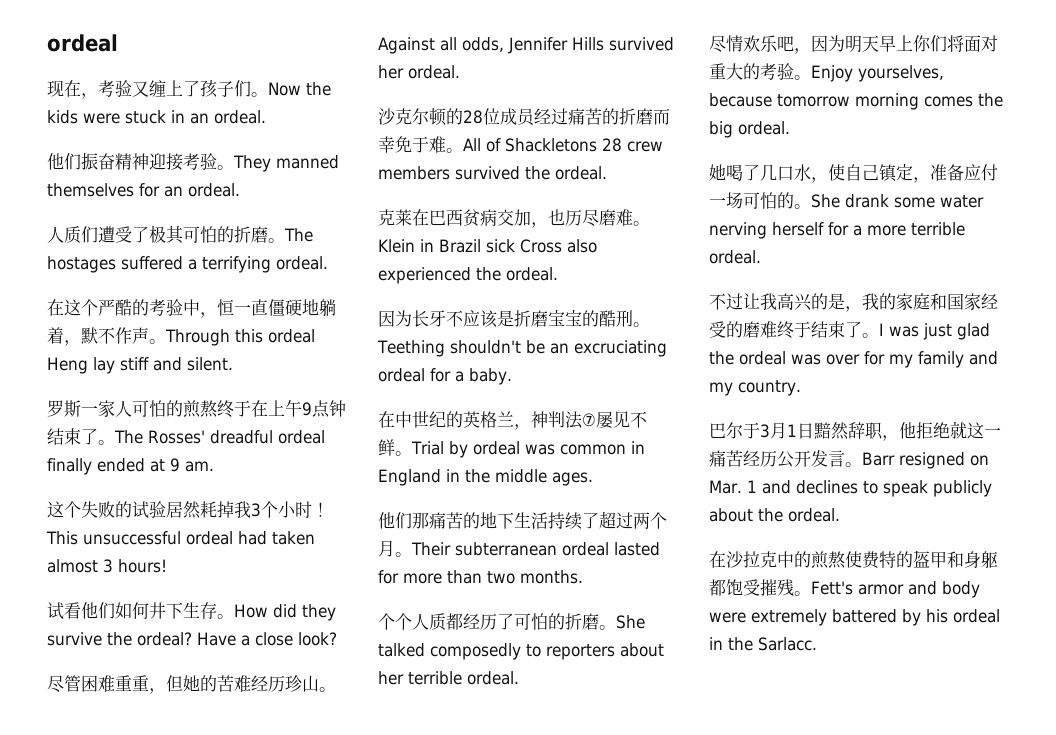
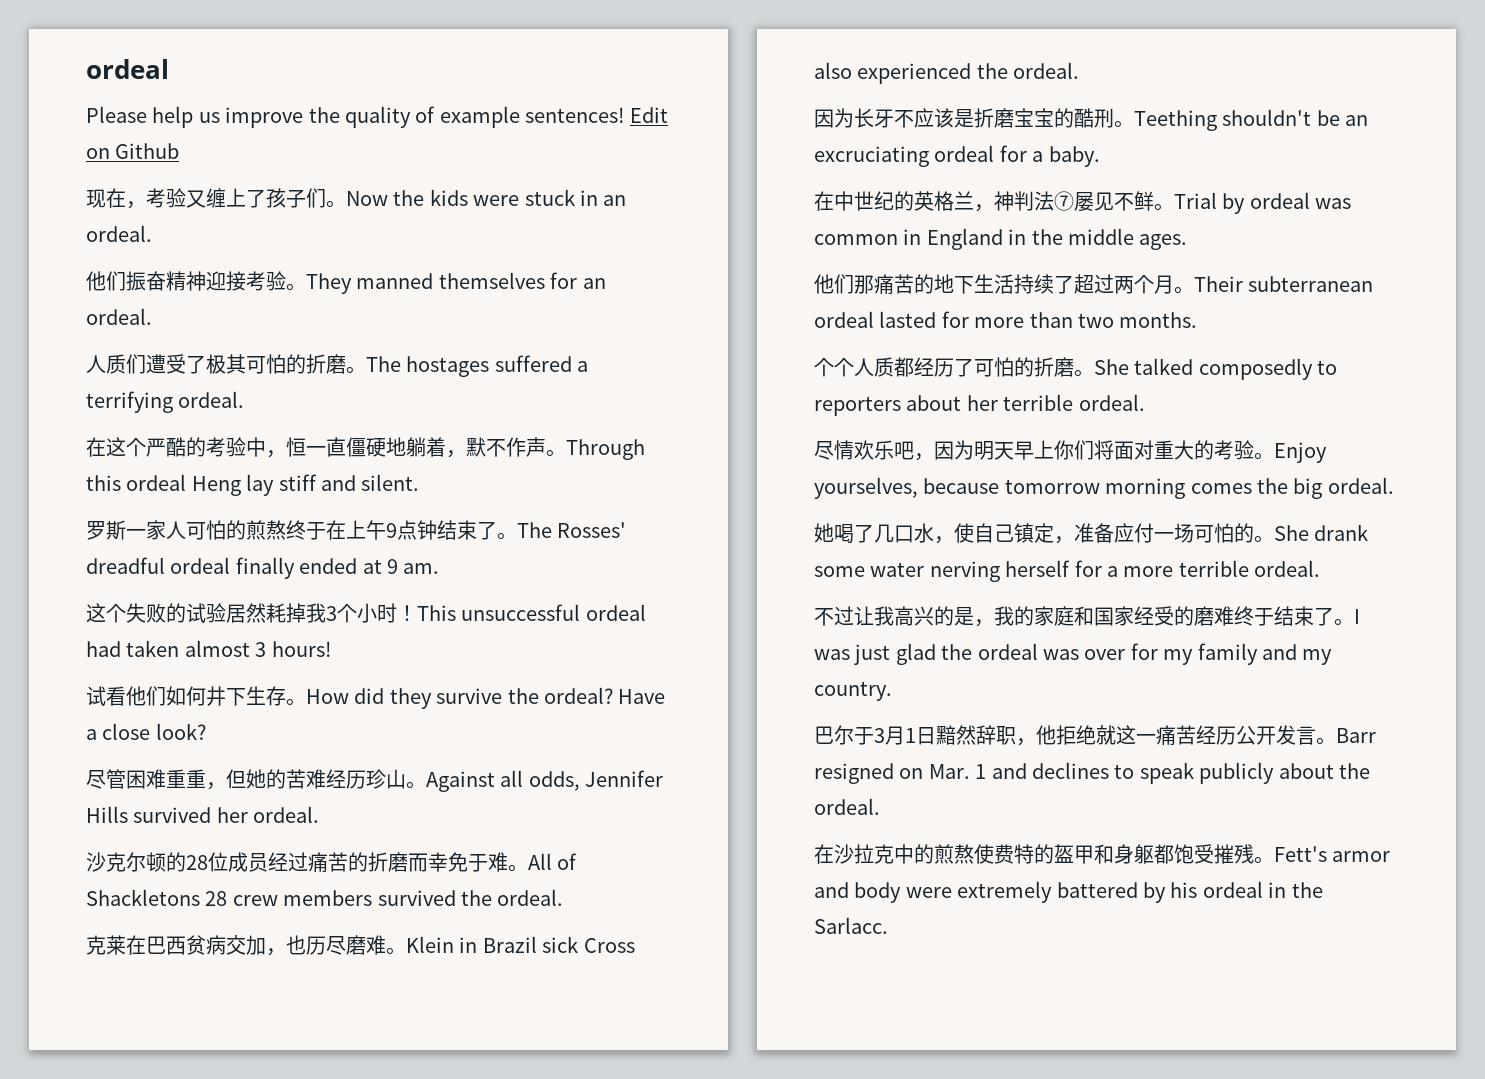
[47,34,118,52] ordeal -> [86,59,169,79] [86,106,668,128] [86,143,180,159] ordeal // Please help us improve the quality of example sentences! Edit on Github

